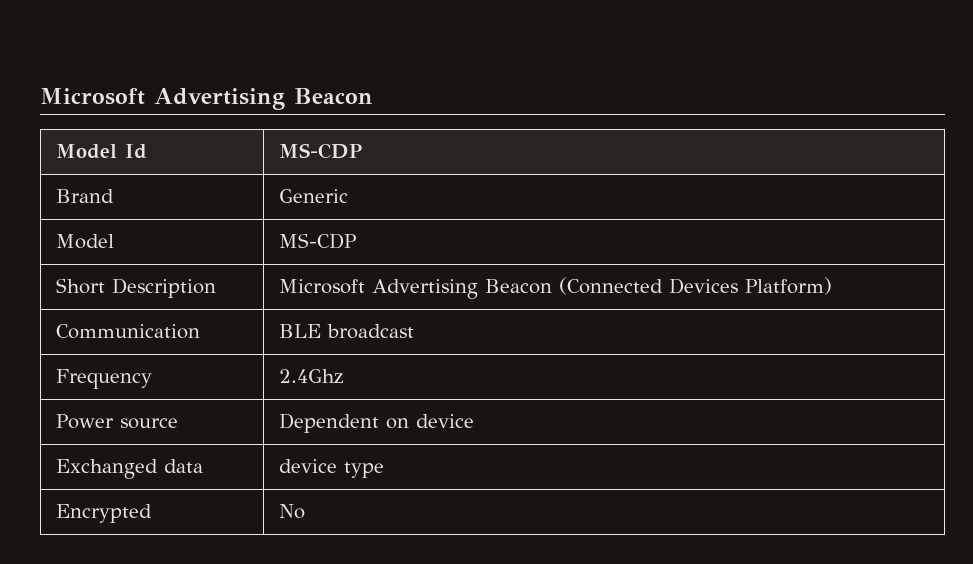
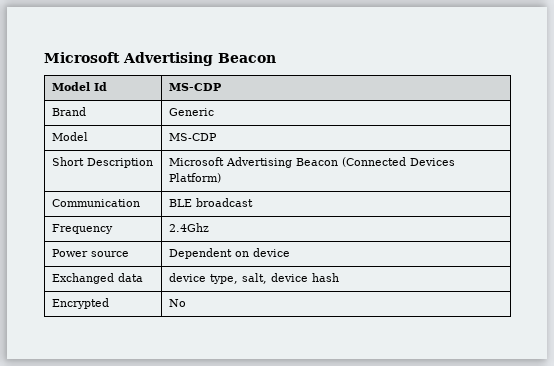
[343,462,384,478] type -> [209,273,339,284] type, salt, device hash

